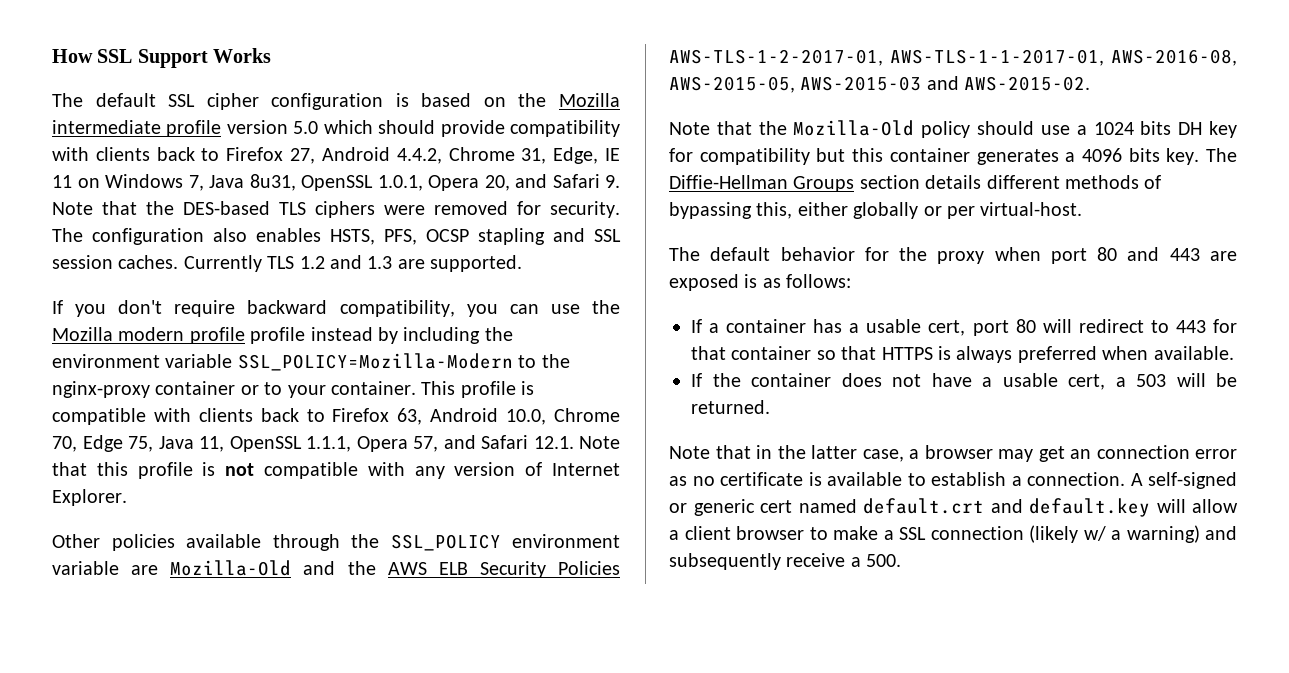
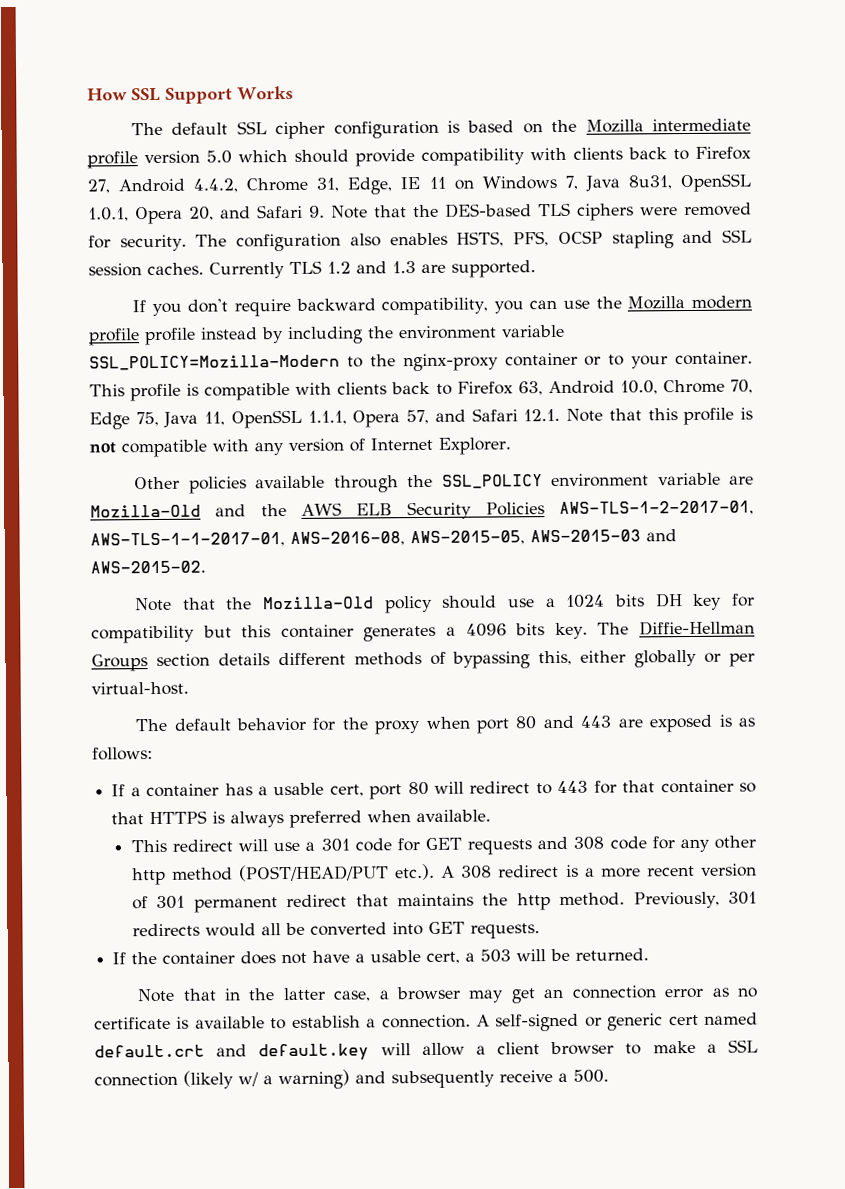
(1234, 353) none -> [130,835,757,855] [131,863,757,886] [131,891,757,913] [131,921,540,939] // This redirect will use a 301 code for GET requests and 308 code for any other http method (POST/HEAD/PUT etc.). A 308 redirect is a more recent version of 301 permanent redirect that maintains the http method. Previously, 301 redirects would all be converted into GET requests.

